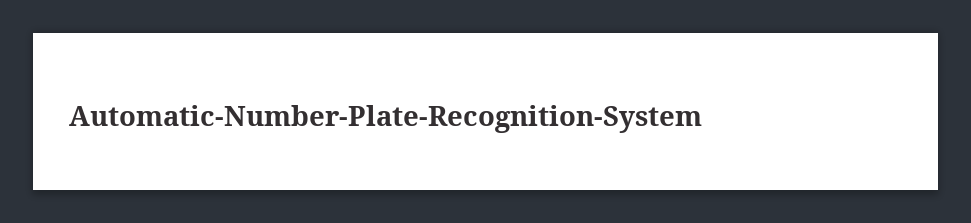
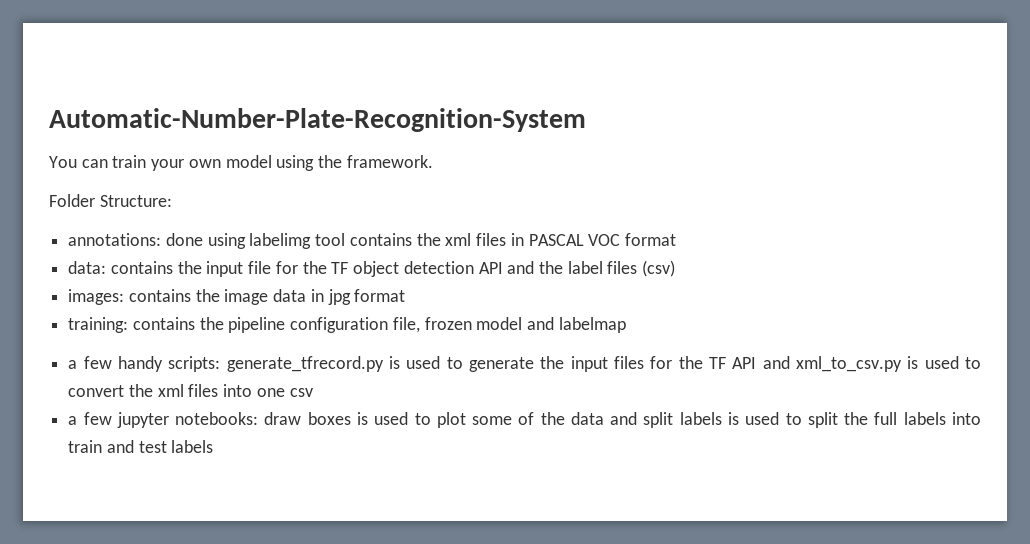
(702, 119) none -> [49,155,433,171] [49,194,172,207] [68,233,676,249] [68,260,676,277] [68,289,406,305] [68,317,626,333] [68,356,981,372] [68,384,313,397] [68,412,981,428] [68,440,214,453] // You can train your own model using the framework. // Folder Structure: // annotations: done using labelimg tool contains the xml files in PASCAL VOC format // data: contains the input file for the TF object detection API and the label files (csv) // images: contains the image data in jpg format // training: contains the pipeline configuration file, frozen model and labelmap // a few handy scripts: generate_tfrecord.py is used to generate the input files for the TF API and xml_to_csv.py is used to convert the xml files into one csv // a few jupyter notebooks: draw boxes is used to plot some of the data and split labels is used to split the full labels into train and test labels

